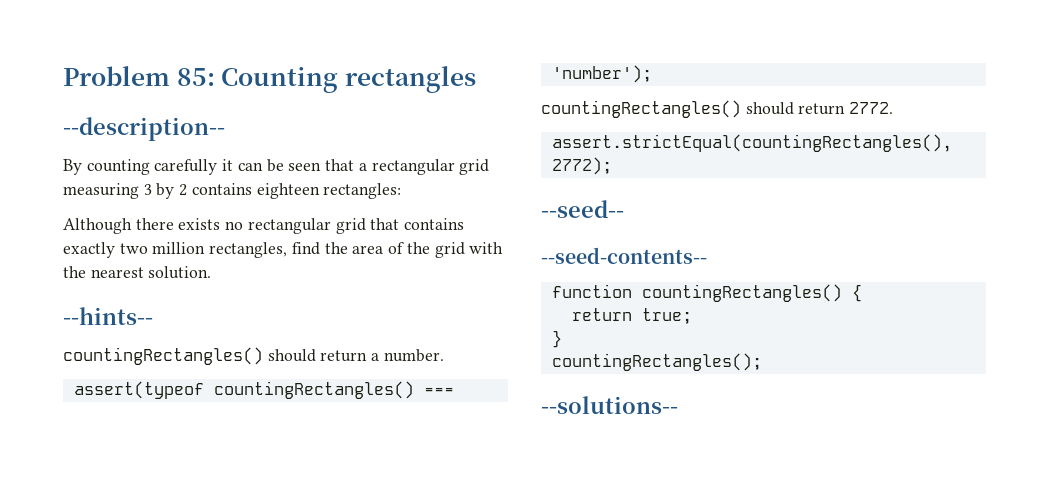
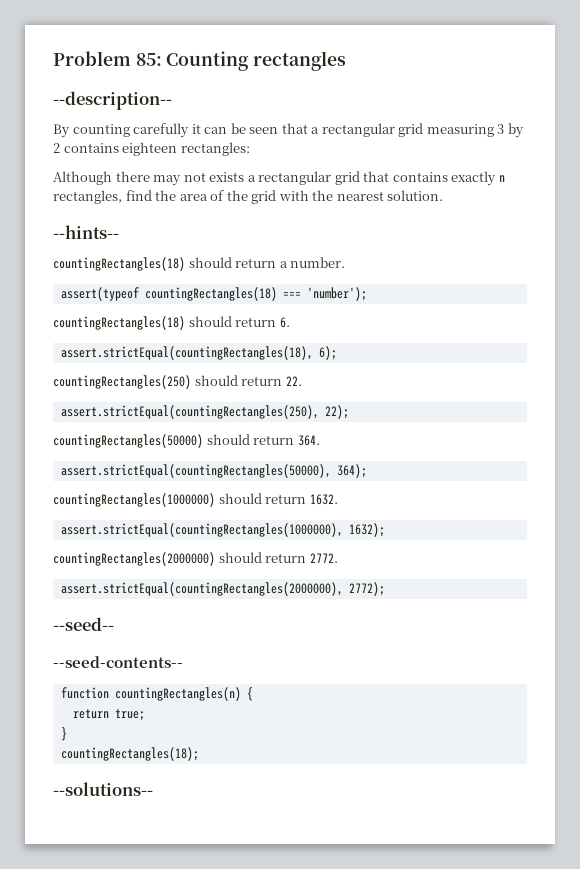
[178,218,244,230] exists no -> [153,172,256,186] may not exists a
[119,242,206,254] two million -> [498,175,505,182] n
[63,347,263,365] countingRectangles() -> [53,257,185,271] countingRectangles(18)
[213,381,414,399] countingRectangles() -> [144,287,277,301] countingRectangles(18)
[541,100,741,118] countingRectangles() -> [53,316,290,330] [60,346,337,360] [53,375,302,389] [60,405,349,419] [53,434,320,448] [60,464,367,478] [53,493,338,507] [60,523,385,537] [53,552,215,566] countingRectangles(18) should return 6. // assert.strictEqual(countingRectangles(18), 6); // countingRectangles(250) should return 22. // assert.strictEqual(countingRectangles(250), 22); // countingRectangles(50000) should return 364. // assert.strictEqual(countingRectangles(50000), 364); // countingRectangles(1000000) should return 1632. // assert.strictEqual(countingRectangles(1000000), 1632); // countingRectangles(2000000)
[551,134,952,152] assert.strictEqual(countingRectangles(), -> [60,582,343,596] assert.strictEqual(countingRectangles(2000000),
[641,284,842,302] countingRectangles() -> [114,687,241,701] countingRectangles(n)
[551,353,762,371] countingRectangles(); -> [60,747,199,761] countingRectangles(18);

